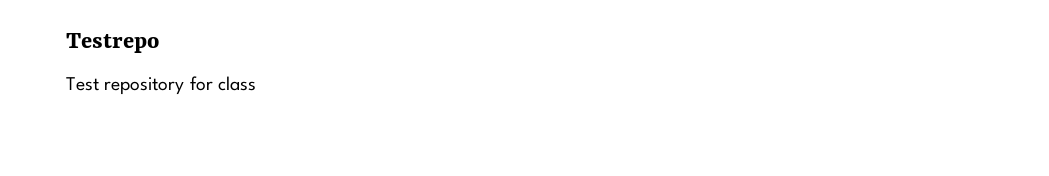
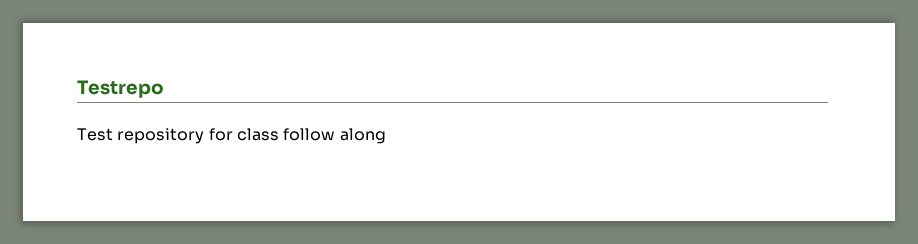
(256, 83) none -> [283,128,386,144] follow along

